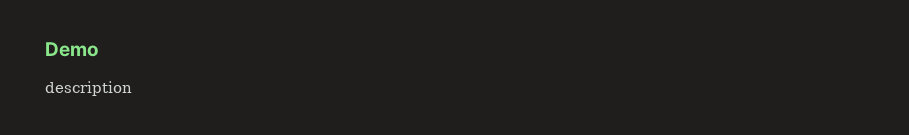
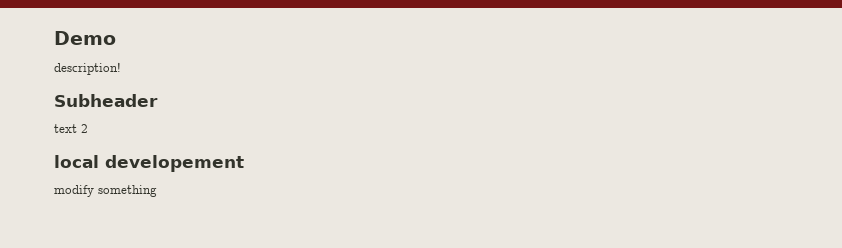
[45,81,132,96] description -> [54,62,121,75] [54,94,158,107] [54,124,88,133] [54,155,244,172] [54,185,157,197] description! // Subheader // text 2 // local developement // modify something

